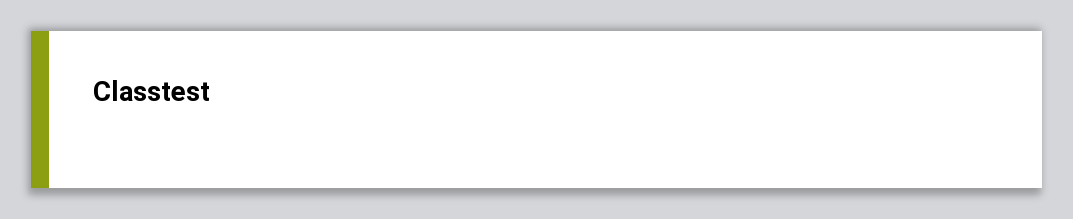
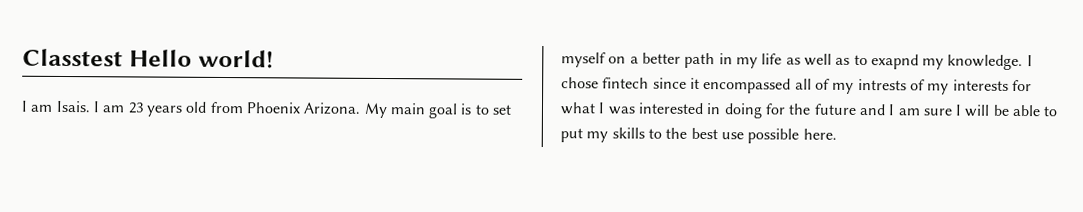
(210, 90) none -> [128,49,274,69] [21,100,513,119] [561,52,1033,71] [561,77,1032,95] [560,102,1059,119] [560,127,837,144] Hello world! // I am Isais. I am 23 years old from Phoenix Arizona. My main goal is to set myself on a better path in my life as well as to exapnd my knowledge. I chose fintech since it encompassed all of my intrests of my interests for what I was interested in doing for the future and I am sure I will be able to put my skills to the best use possible here.

